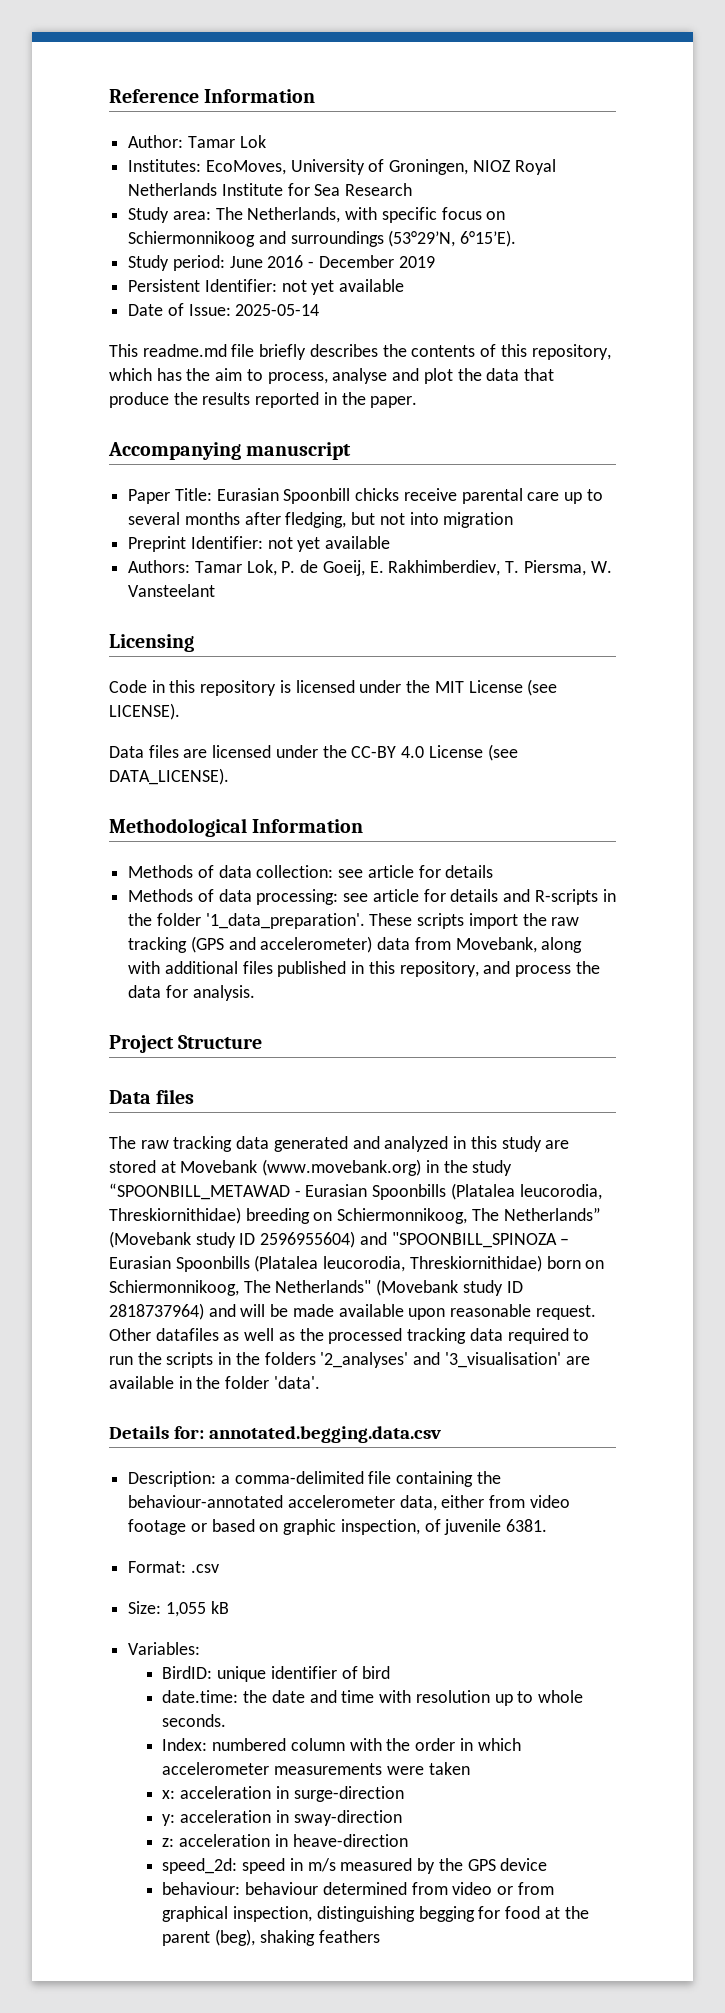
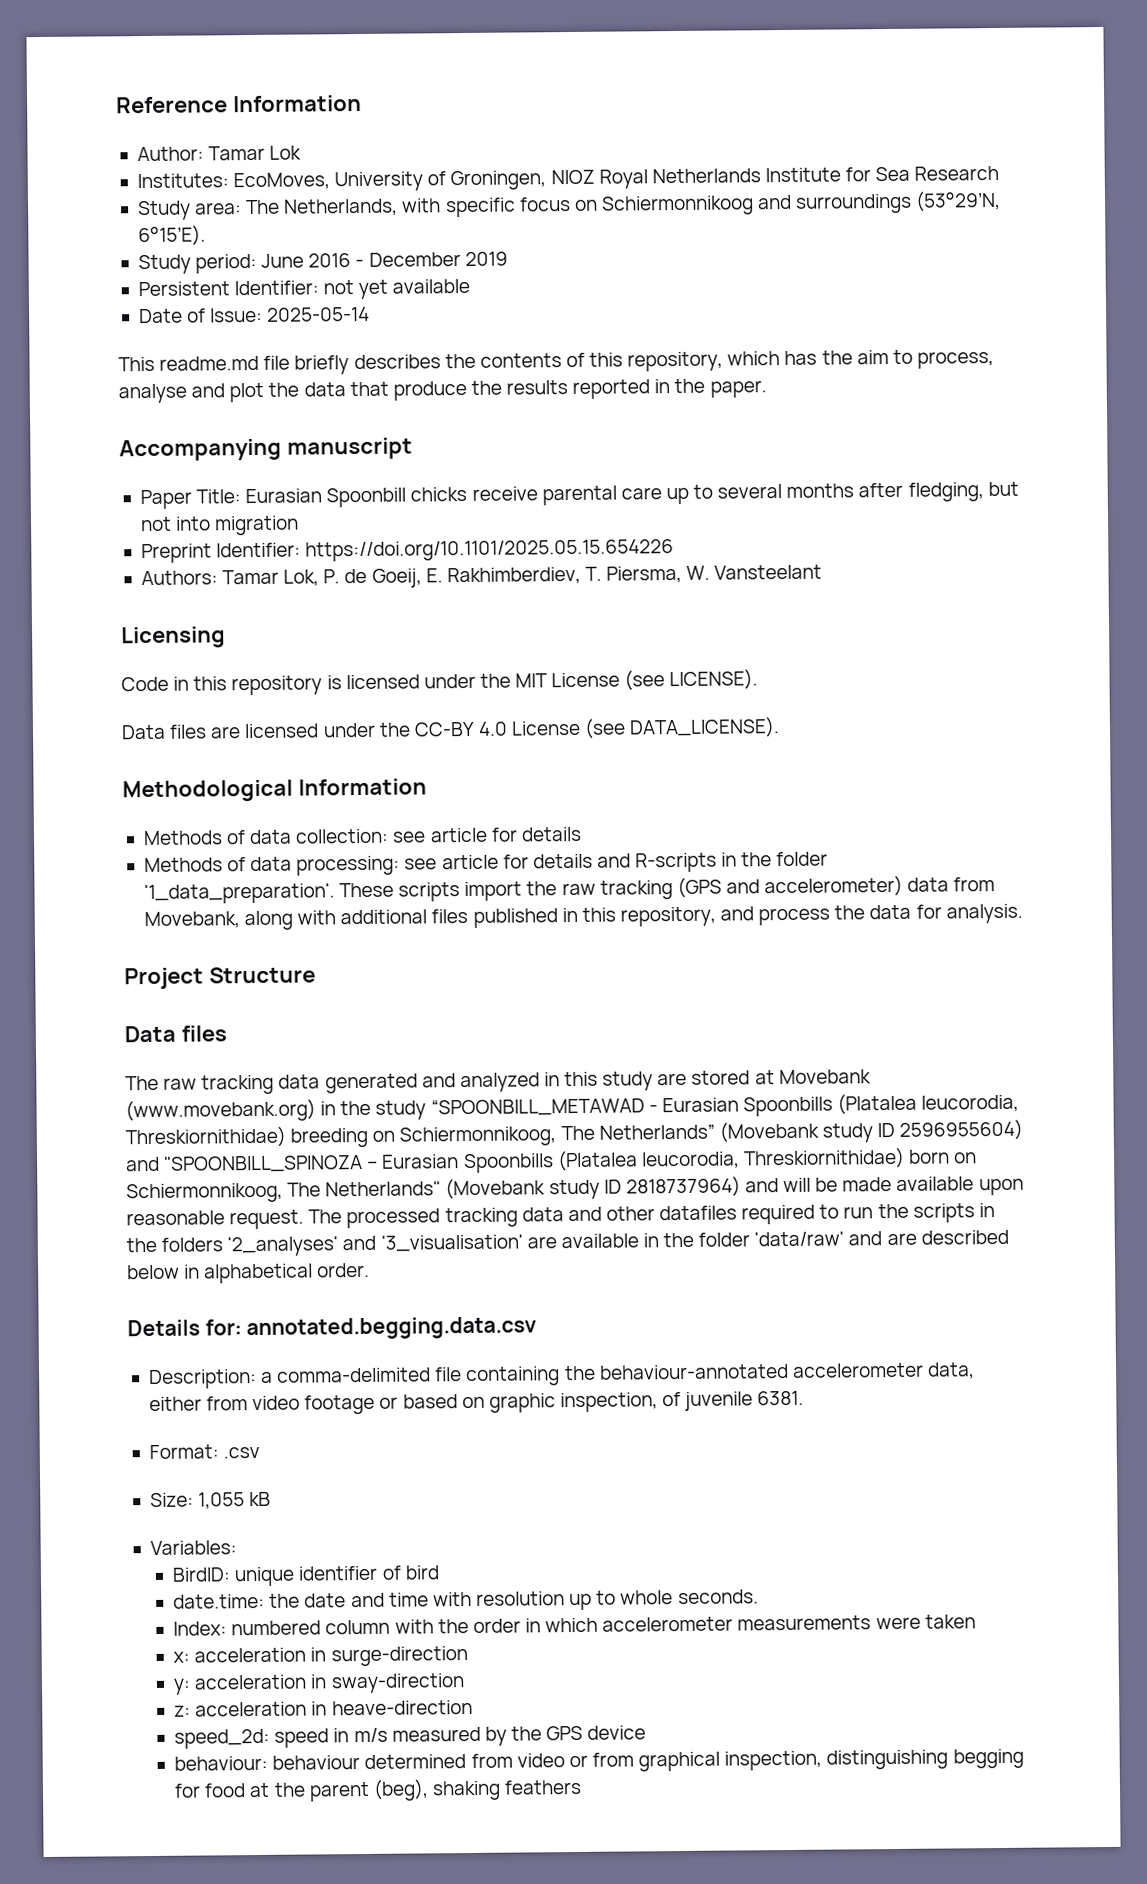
[267,536,391,552] not yet available -> [305,539,675,562] https://doi.org/10.1101/2025.05.15.654226
[109,1328,503,1344] Other datafiles as well as the processed tracking data -> [308,1205,738,1229] The processed tracking data and other datafiles
[273,1376,320,1389] 'data'. -> [754,1229,1009,1247] [127,1262,371,1284] 'data/raw' and are described below in alphabetical order.

